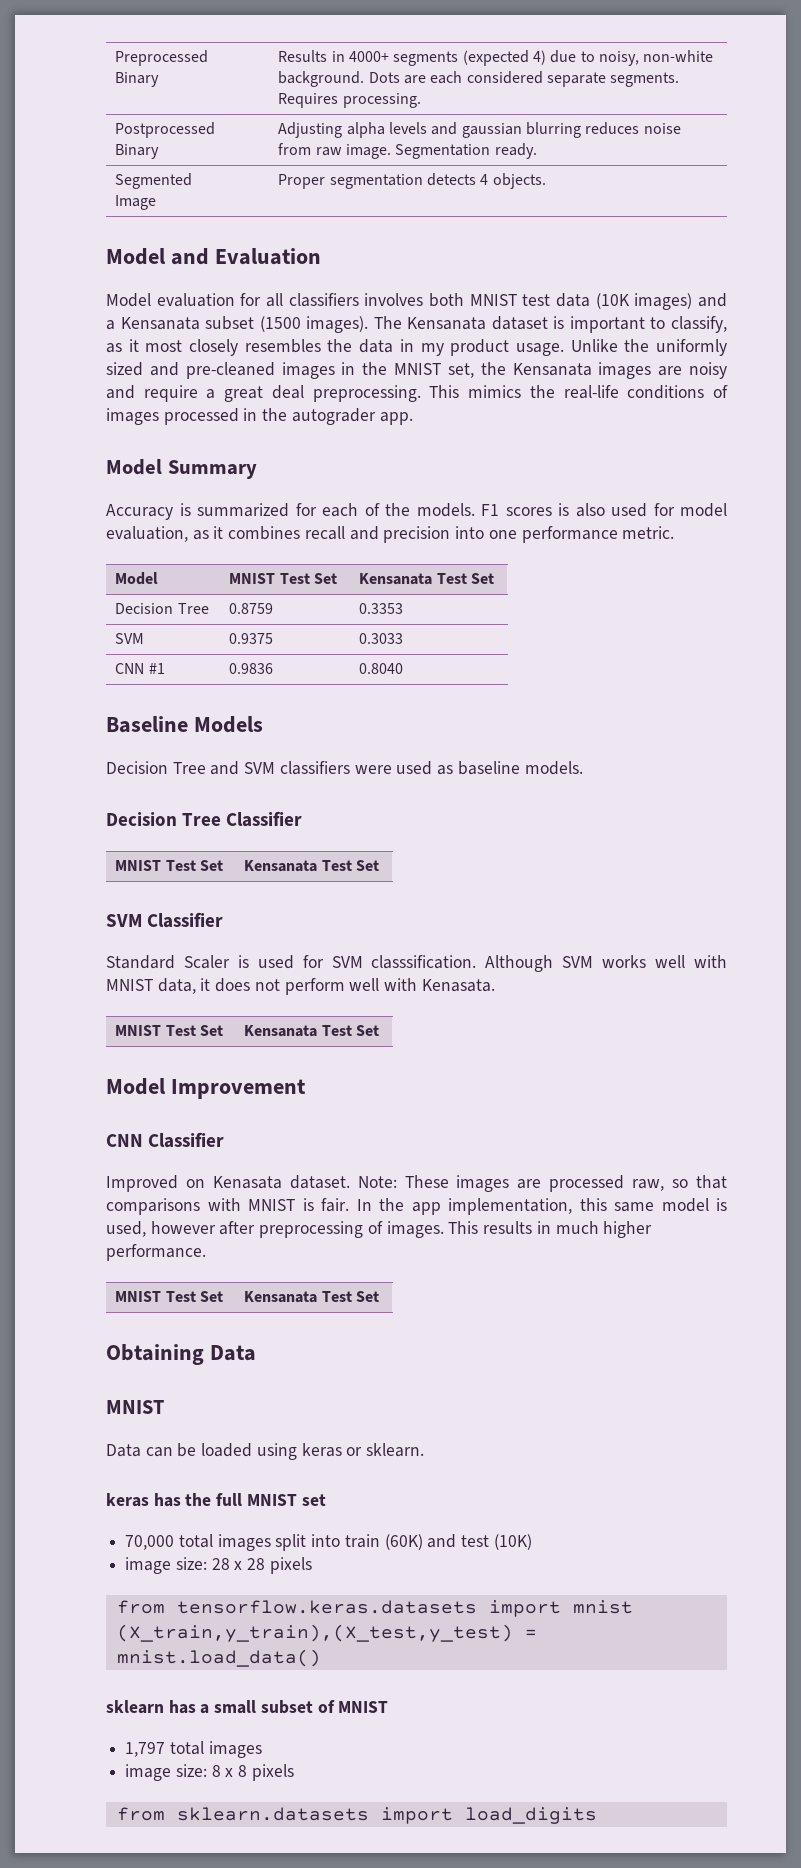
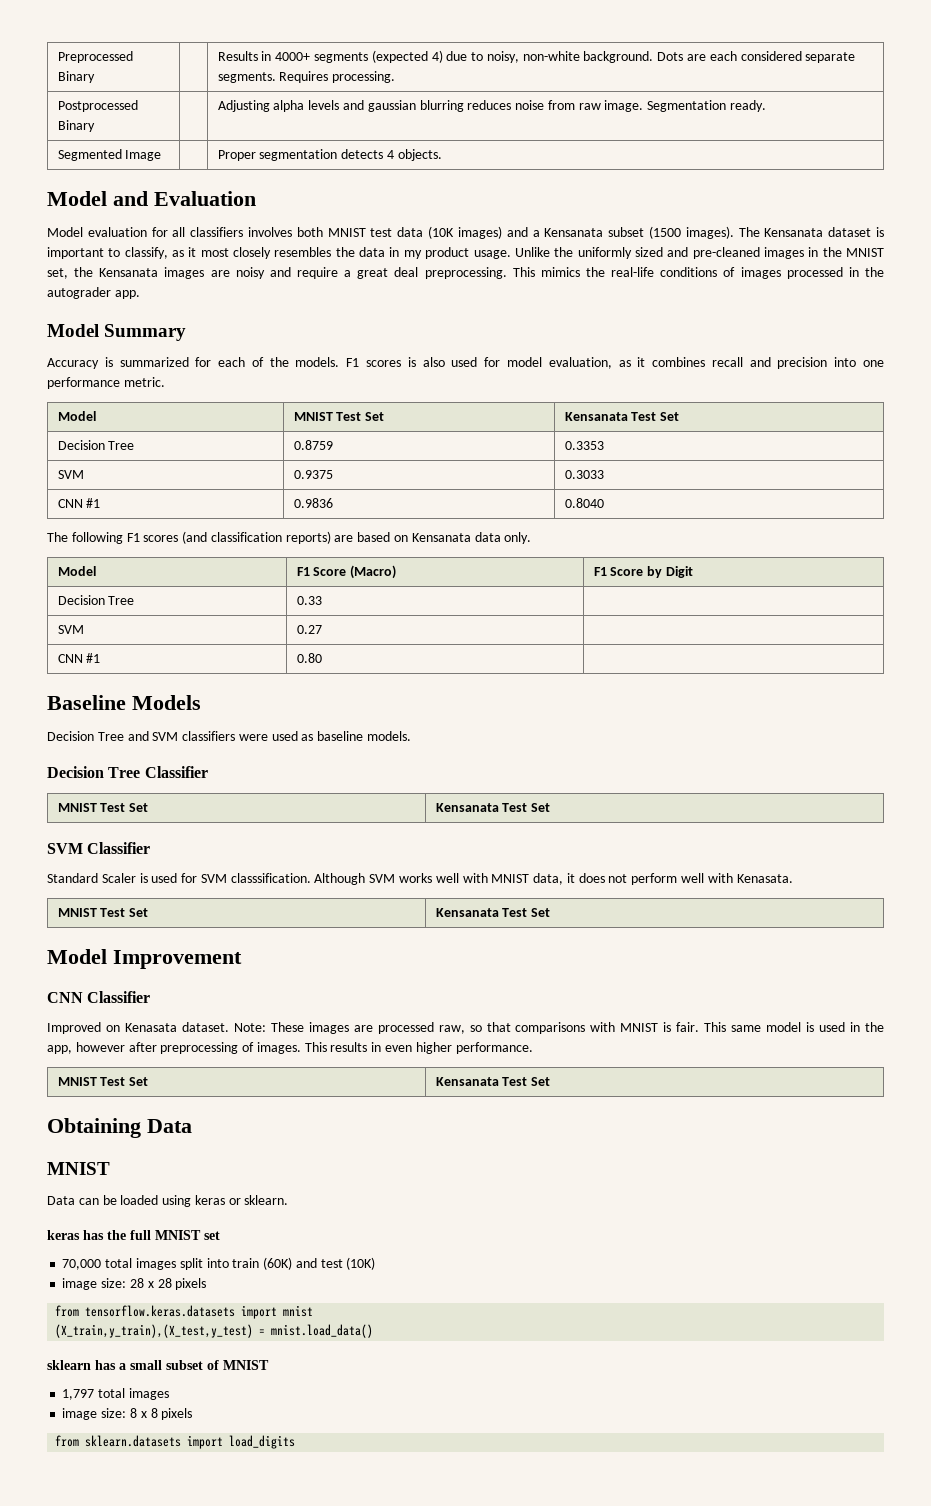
(404, 668) none -> [47,531,532,544] [57,566,96,576] [296,565,397,579] [593,566,693,578] [57,595,135,605] [296,596,322,605] [57,625,84,634] [296,625,322,634] [57,653,101,663] [296,653,322,663] // The following F1 scores (and classification reports) are based on Kensanata data only. // Model | F1 Score (Macro) | F1 Score by Digit // Decision Tree | 0.33 | // SVM | 0.27 | // CNN #1 | 0.80 |
[356,1198,727,1215] [106,1221,146,1237] In the app implementation, this same model is used, -> [704,1022,884,1032] [47,1045,72,1054] This same model is used in the app,
[555,1221,599,1234] much -> [385,1045,413,1052] even

